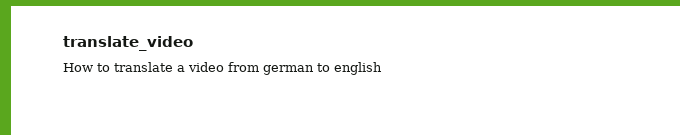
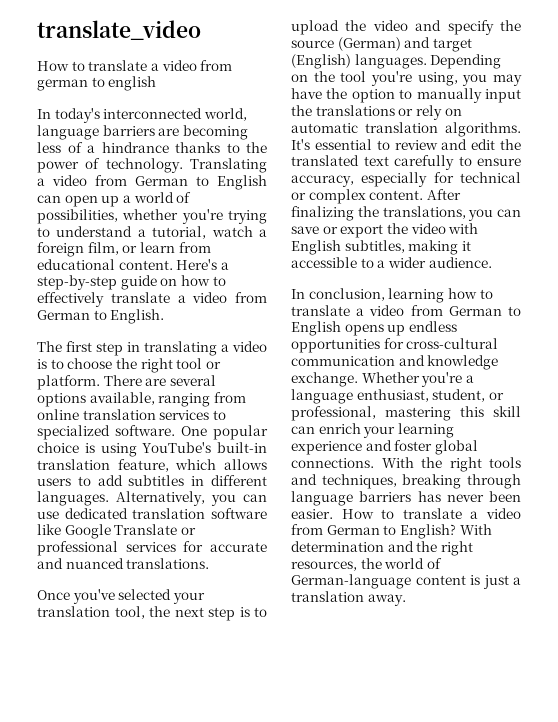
(382, 68) none -> [37,108,247,123] [37,125,248,140] [37,142,267,153] [37,158,267,173] [37,175,267,190] [37,192,192,207] [37,209,267,224] [37,226,267,239] [37,242,211,257] [37,259,229,270] [37,275,226,290] [37,292,267,307] [37,309,165,324] [37,341,267,356] [37,358,221,373] [37,375,216,390] [37,392,246,407] [37,409,226,420] [37,425,268,440] [37,442,267,457] [37,459,267,472] [37,475,267,486] [37,491,267,506] [37,508,267,519] [37,524,196,539] [37,541,267,556] [37,558,210,569] [37,589,205,604] [37,606,267,621] [291,20,521,35] [291,37,472,52] [291,54,502,69] [291,71,522,86] [291,88,521,103] [291,105,462,120] [291,122,521,137] [291,139,521,150] [291,155,521,170] [291,172,521,187] [291,189,461,204] [291,206,521,221] [291,223,479,238] [291,240,471,255] [291,257,492,268] [291,288,493,303] [291,305,521,316] [291,321,457,336] [291,338,499,353] [291,355,499,370] [291,372,474,387] [291,389,504,404] [291,406,521,421] [291,423,454,438] [291,440,478,455] [291,457,521,472] [291,474,521,489] [291,491,521,506] [291,508,521,519] [291,524,492,539] [291,541,473,556] [291,558,442,571] [291,574,521,589] [291,591,406,606] // In today's interconnected world, language barriers are becoming less of a hindrance thanks to the power of technology. Translating a video from German to English can open up a world of possibilities, whether you're trying to understand a tutorial, watch a foreign film, or learn from educational content. Here's a step-by-step guide on how to effectively translate a video from German to English. // The first step in translating a video is to choose the right tool or platform. There are several options available, ranging from online translation services to specialized software. One popular choice is using YouTube's built-in translation feature, which allows users to add subtitles in different languages. Alternatively, you can use dedicated translation software like Google Translate or professional services for accurate and nuanced translations. // Once you've selected your translation tool, the next step is to upload the video and specify the source (German) and target (English) languages. Depending on the tool you're using, you may have the option to manually input the translations or rely on automatic translation algorithms. It's essential to review and edit the translated text carefully to ensure accuracy, especially for technical or complex content. After finalizing the translations, you can save or export the video with English subtitles, making it accessible to a wider audience. // In conclusion, learning how to translate a video from German to English opens up endless opportunities for cross-cultural communication and knowledge exchange. Whether you're a language enthusiast, student, or professional, mastering this skill can enrich your learning experience and foster global connections. With the right tools and techniques, breaking through language barriers has never been easier. How to translate a video from German to English? With determination and the right resources, the world of German-language content is just a translation away.

